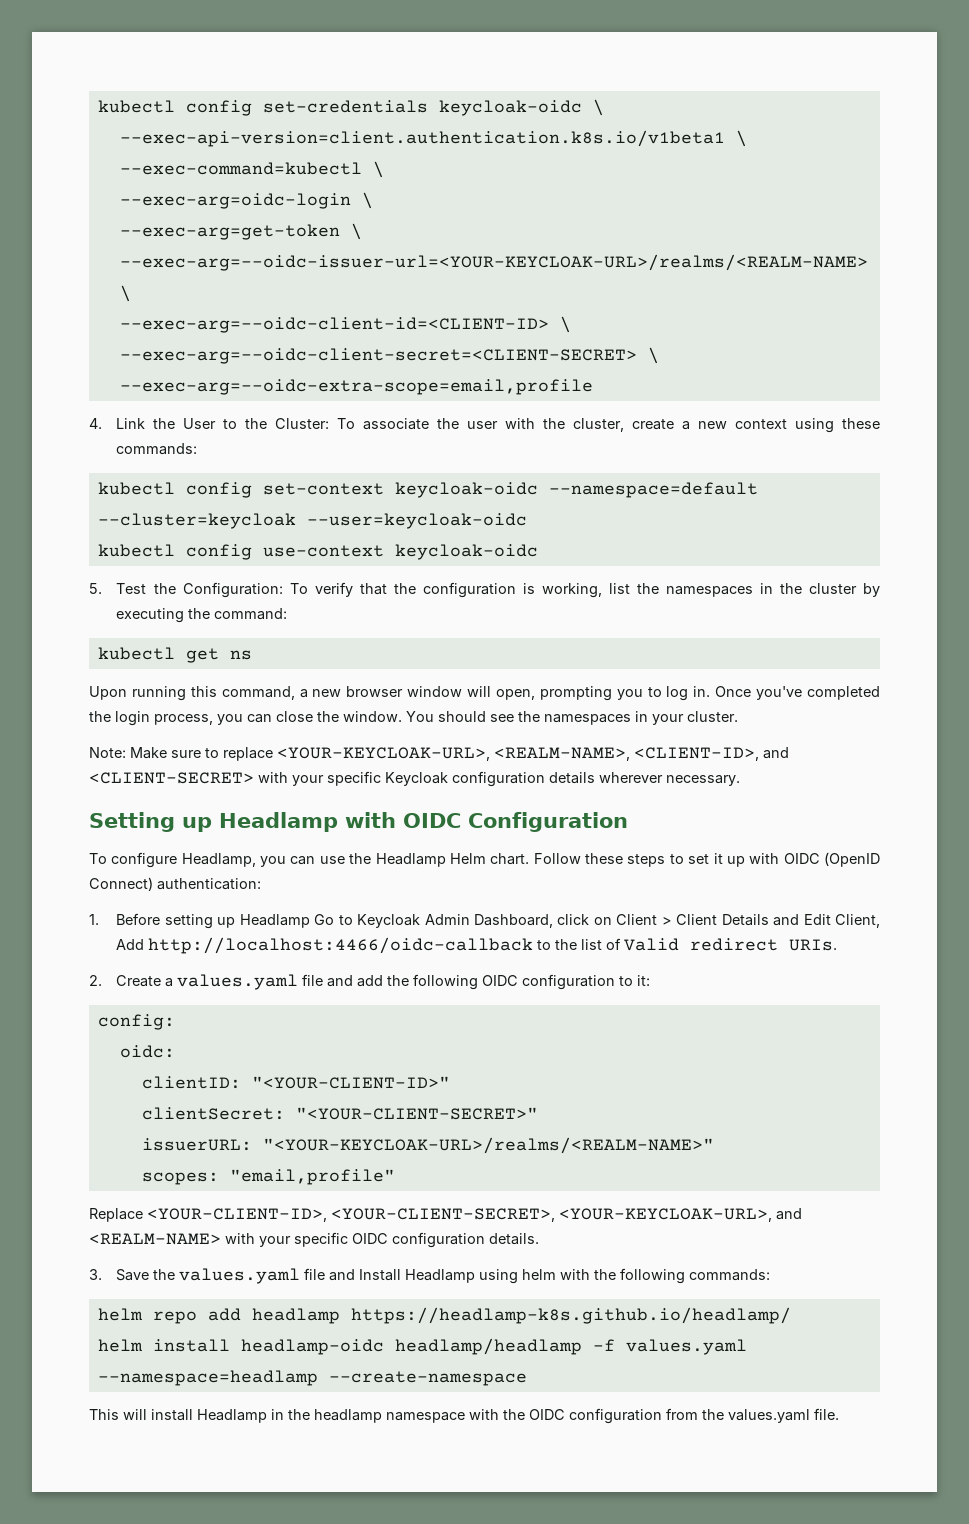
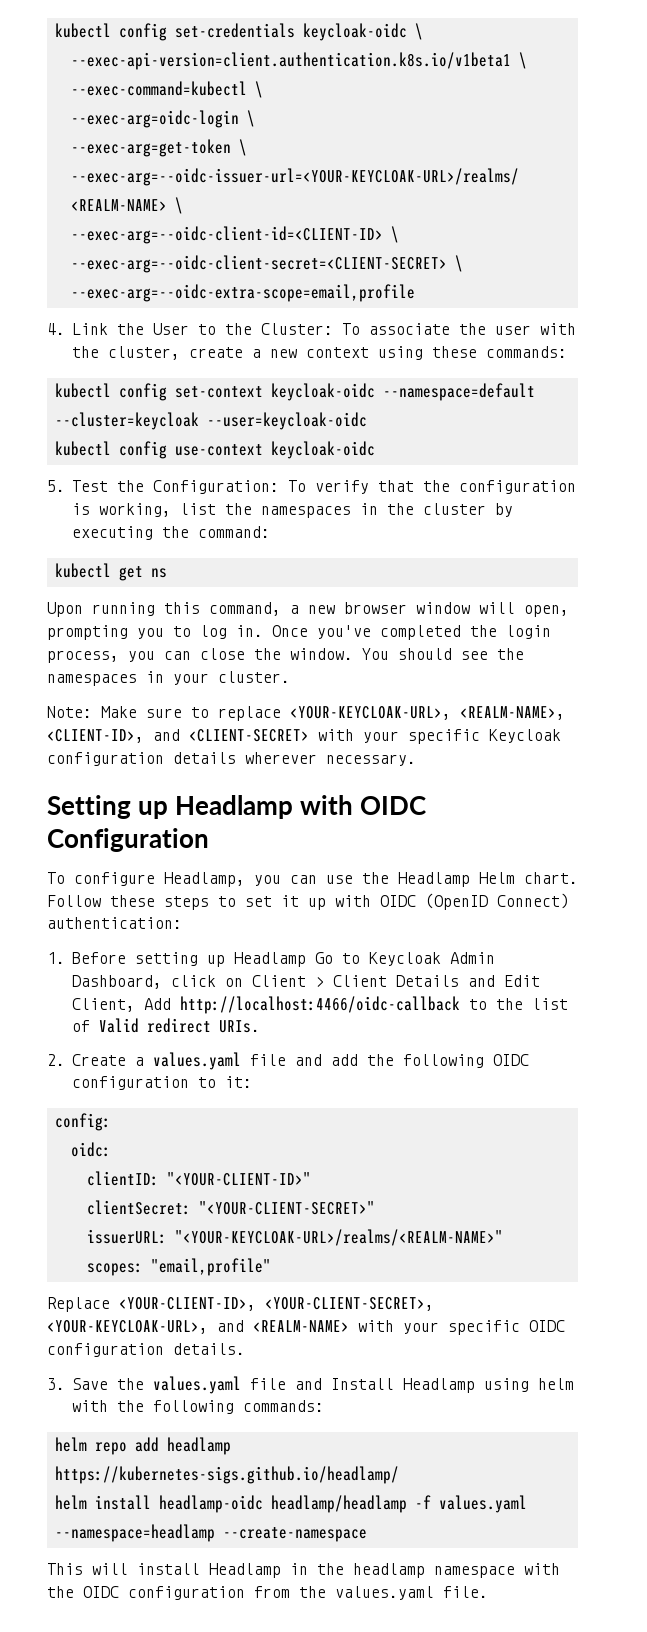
[350,1307,791,1324] https://headlamp-k8s.github.io/headlamp/ -> [54,1466,399,1484] https://kubernetes-sigs.github.io/headlamp/

